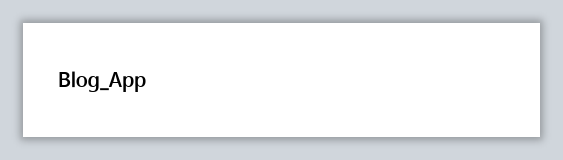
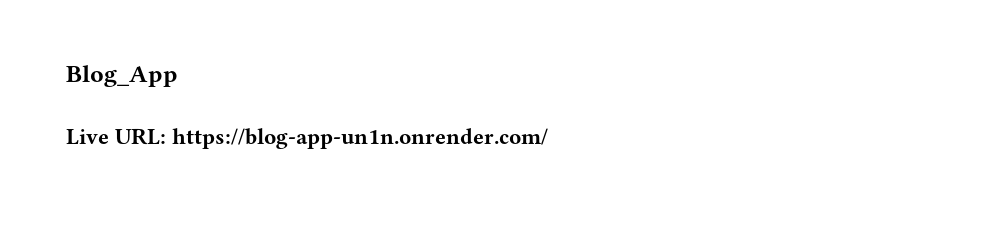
(146, 81) none -> [66,128,549,149] // Live URL: https://blog-app-un1n.onrender.com/

